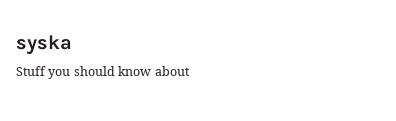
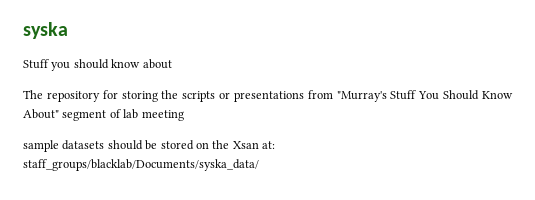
(190, 71) none -> [23,90,514,102] [23,109,184,121] [23,140,275,152] [23,159,259,171] // The repository for storing the scripts or presentations from "Murray's Stuff You Should Know About" segment of lab meeting // sample datasets should be stored on the Xsan at: staff_groups/blacklab/Documents/syska_data/

